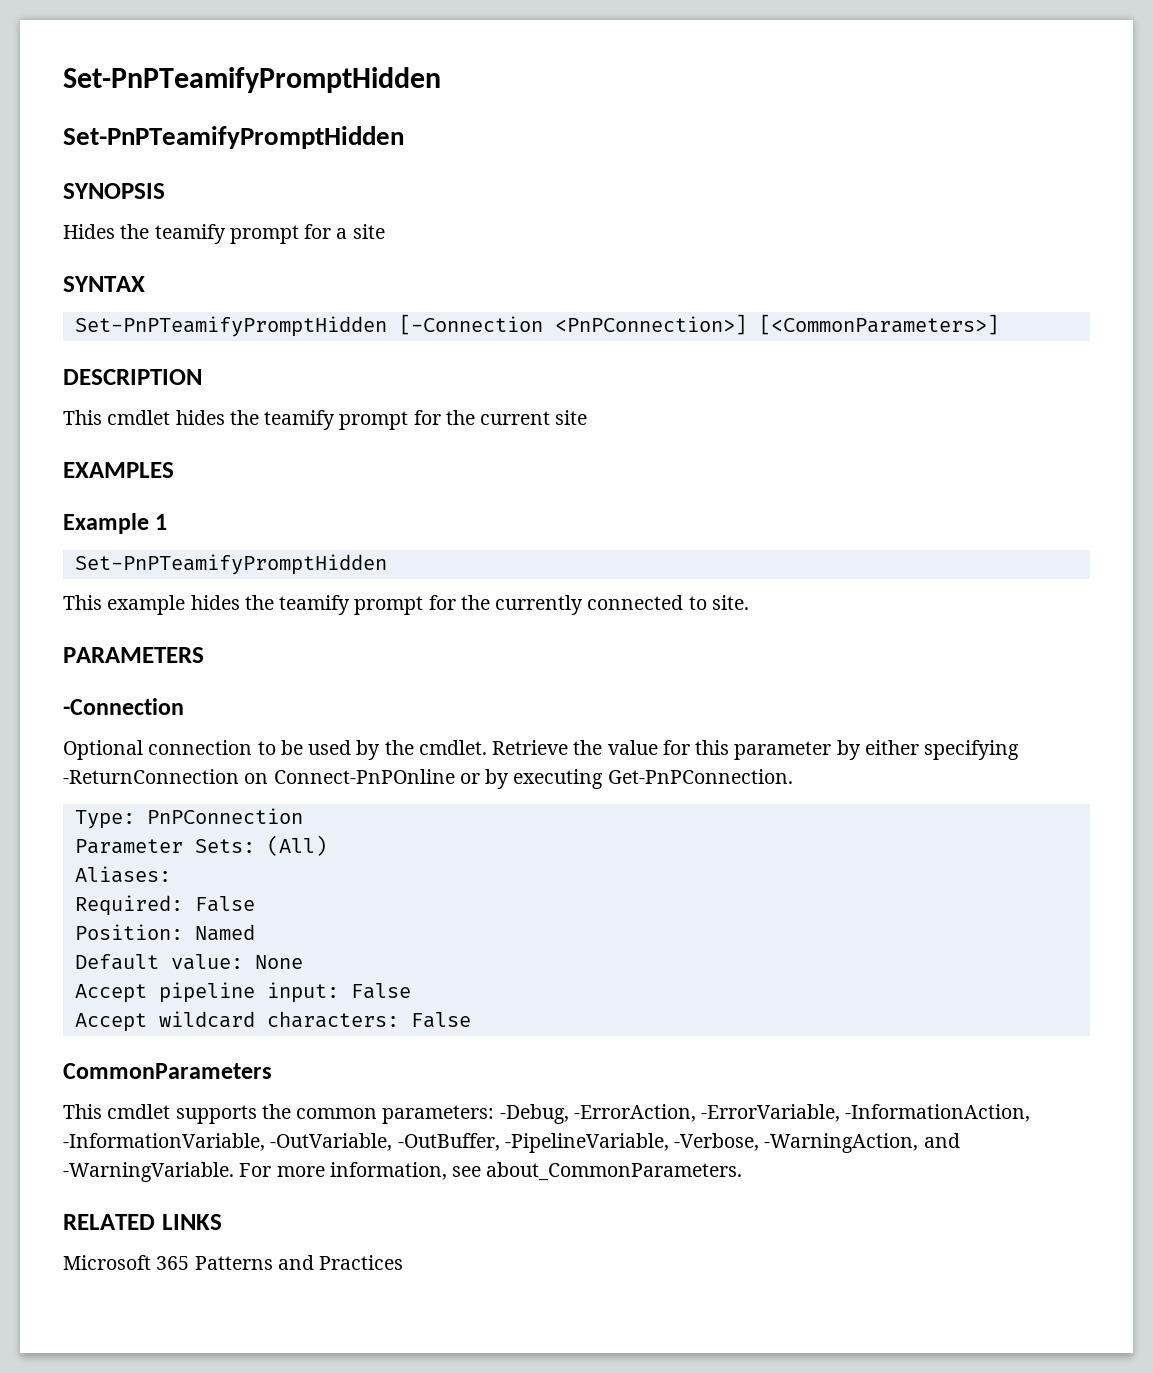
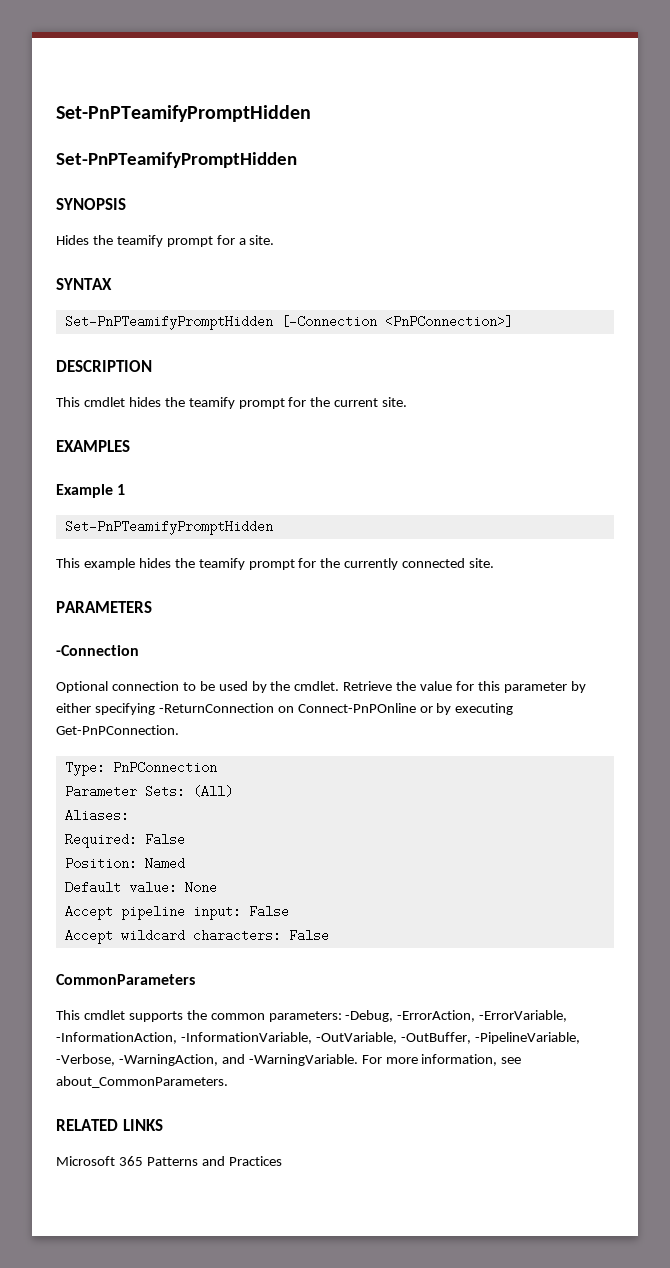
[352,224,385,239] site -> [249,235,275,245] site.
[758,314,999,335] [<CommonParameters>] -> (513, 321) none
[555,410,588,425] site -> [382,397,408,407] site.
[688,596,707,610] to -> (466, 563) none

